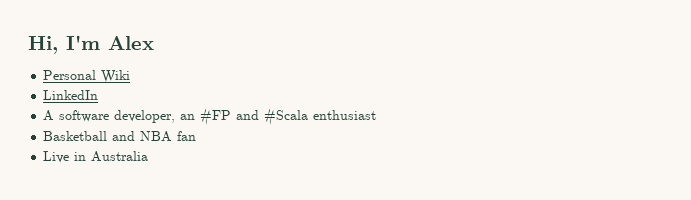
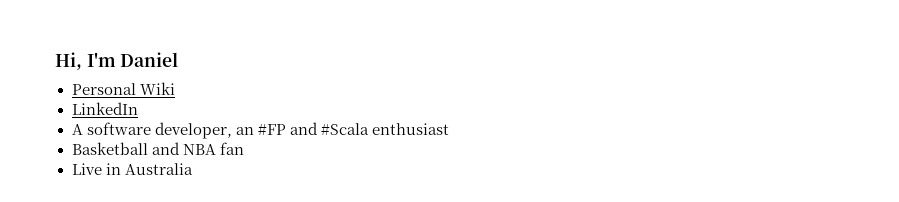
[108,36,154,50] Alex -> [120,52,179,67] Daniel

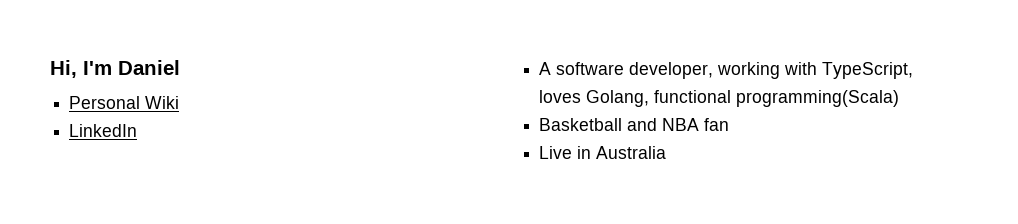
[235,122,449,135] an #FP and #Scala enthusiast -> [717,62,914,79] [539,90,900,107] working with TypeScript, loves Golang, functional programming(Scala)

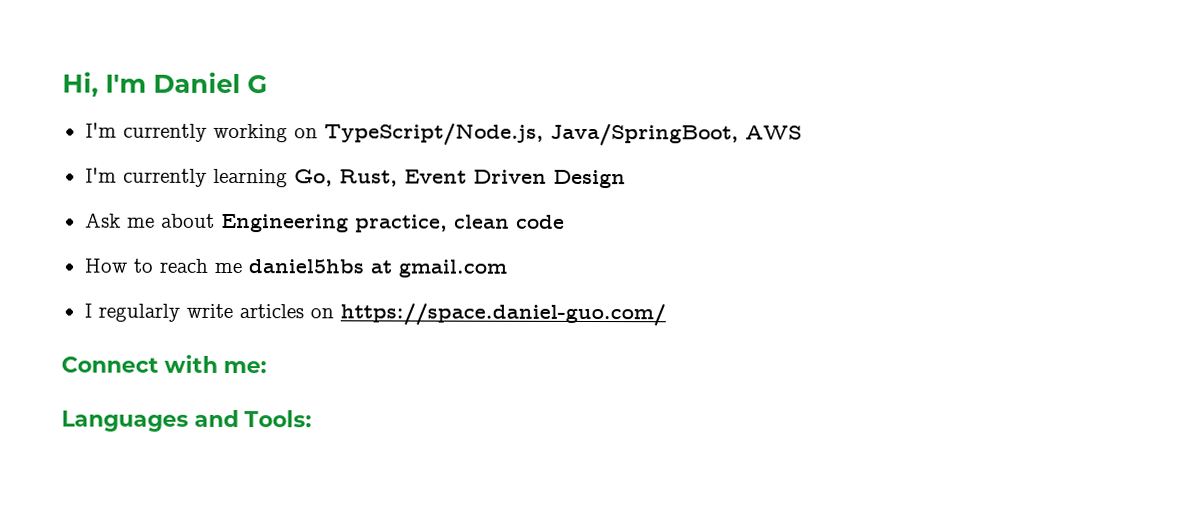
[69,96,180,109] [69,124,138,137] [539,62,914,79] [539,90,900,107] [539,118,730,131] [539,146,667,159] // Personal Wiki // LinkedIn // A software developer, working with TypeScript, loves Golang, functional programming(Scala) // Basketball and NBA fan // Live in Australia -> [247,75,268,94] [84,122,802,147] [84,167,626,189] [84,212,565,233] [83,258,507,278] [83,303,666,327] [61,354,267,374] [61,409,312,432] G // I'm currently working on TypeScript/Node.js, Java/SpringBoot, AWS // I'm currently learning Go, Rust, Event Driven Design // Ask me about Engineering practice, clean code // How to reach me daniel5hbs at gmail.com // I regularly write articles on https://space.daniel-guo.com/ // Connect with me: // Languages and Tools:

